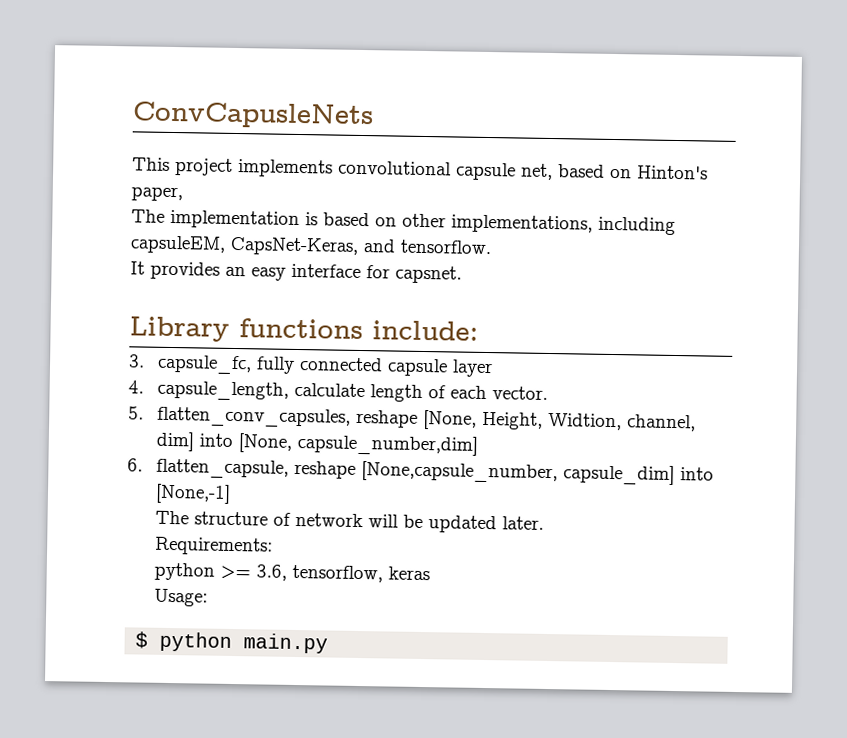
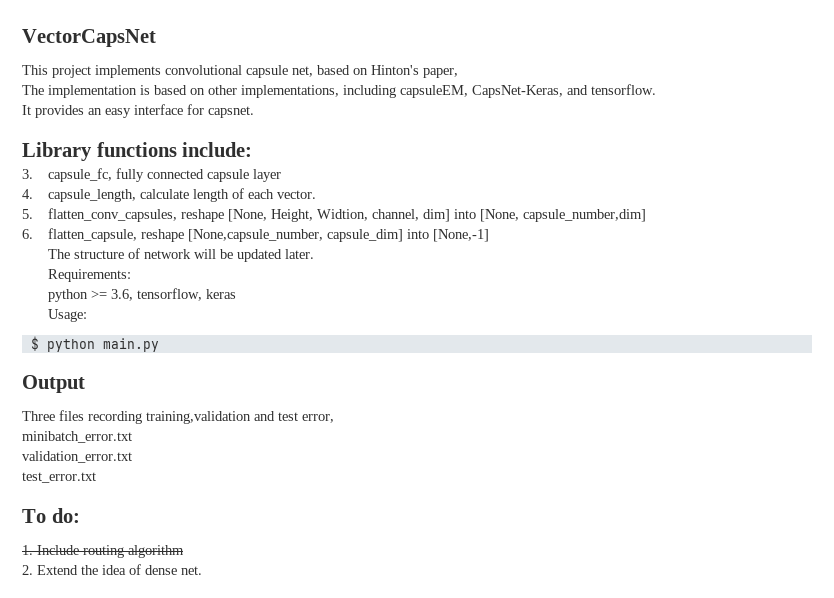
[132,101,374,130] ConvCapusleNets -> [22,29,156,47] VectorCapsNet
(329, 643) none -> [22,375,85,393] [22,410,334,424] [22,431,132,443] [22,451,132,463] [22,472,96,483] [22,508,80,523] [22,545,184,558] [22,564,202,575] // Output // Three files recording training,validation and test error, // minibatch_error.txt // validation_error.txt // test_error.txt // To do: // 1. Include routing algorithm // 2. Extend the idea of dense net.

